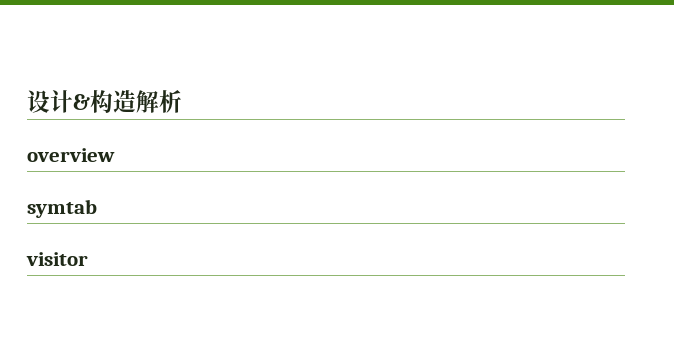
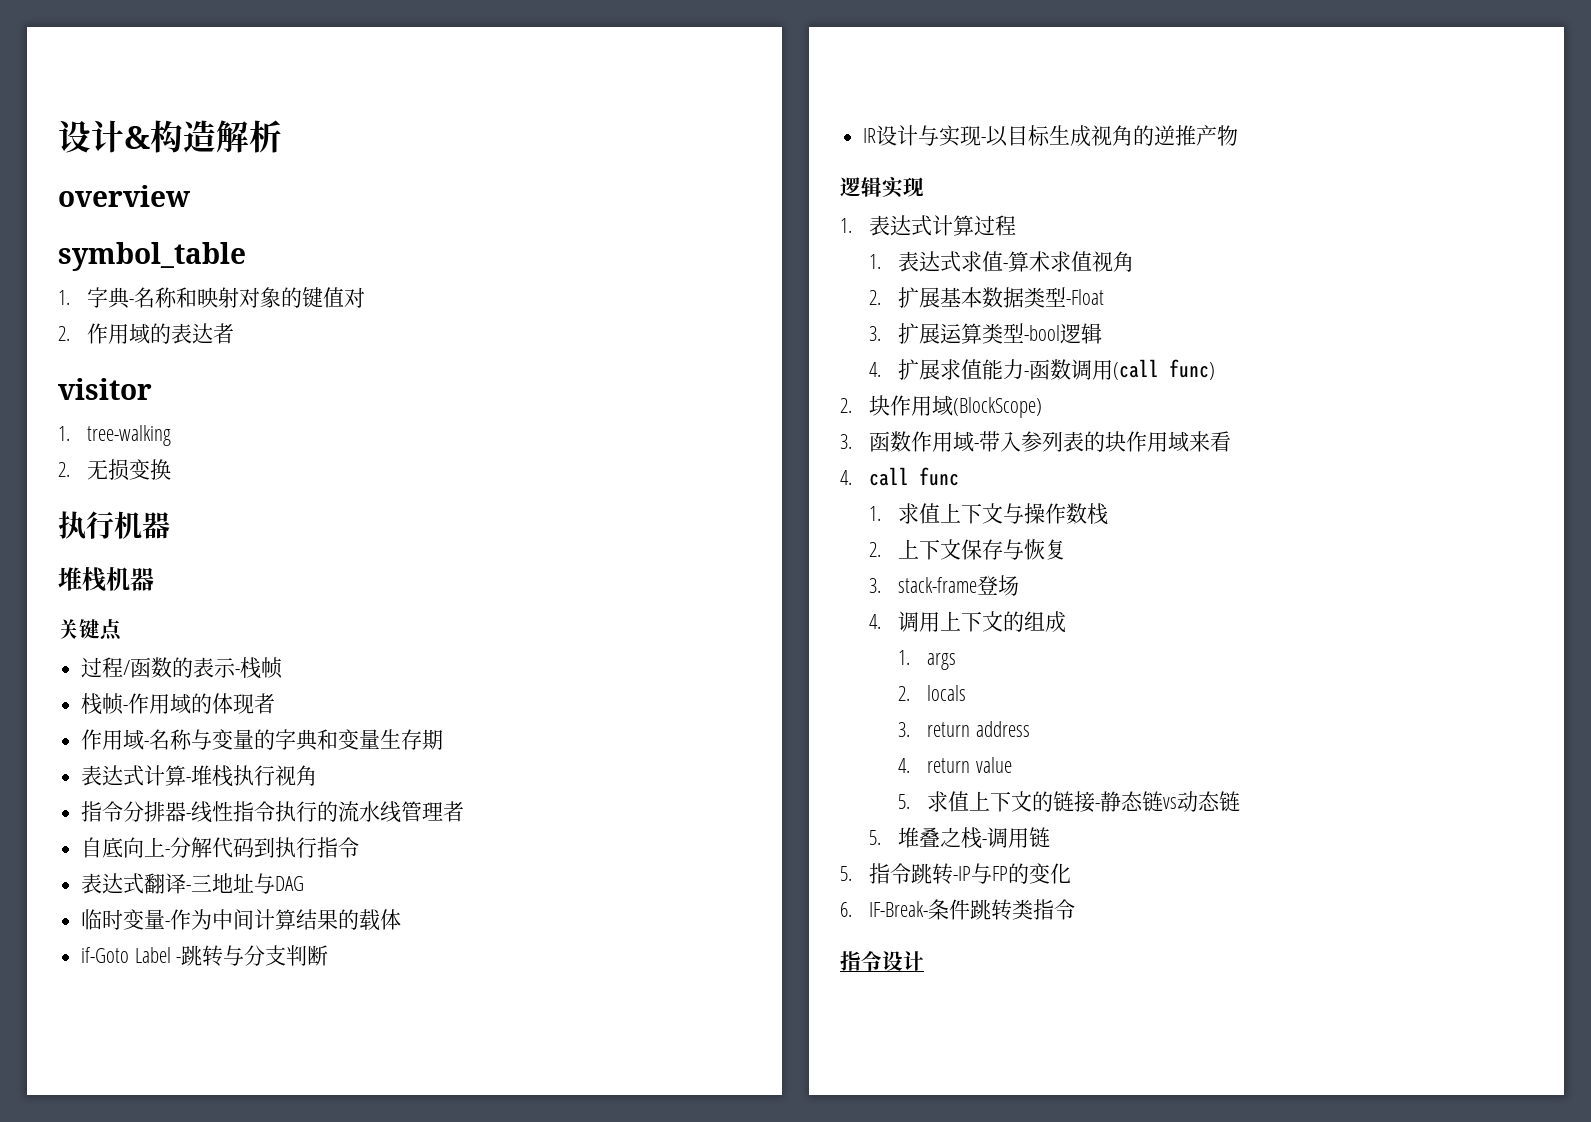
[27,199,97,218] [26,252,88,266] symtab // visitor -> [58,242,246,271] [58,287,365,309] [58,323,234,344] [58,378,152,400] [58,425,171,446] [58,459,171,481] [58,511,170,539] [58,567,154,592] [58,619,122,641] [81,657,284,679] [81,693,276,715] [81,729,444,751] [81,765,318,787] [81,801,465,823] [81,837,360,858] [81,873,305,894] [81,909,402,931] [81,945,329,967] [863,125,1239,147] [840,177,924,198] [840,215,1016,236] [868,251,1134,272] [868,287,1104,308] [868,323,1102,344] [868,359,1215,380] [840,395,1042,418] [840,431,1231,452] [840,467,959,486] [868,503,1108,525] [868,539,1066,560] [868,575,1019,596] [868,611,1066,633] [897,650,956,670] [897,685,966,701] [897,721,1030,737] [897,757,1012,773] [897,791,1240,813] [868,827,1050,849] [840,863,1071,885] [840,899,1075,921] [840,951,924,971] symbol_table // 1.字典-名称和映射对象的键值对 // 2.作用域的表达者 // visitor // 1. tree-walking // 2.无损变换 // 执行机器 // 堆栈机器 // 关键点 // 过程/函数的表示-栈帧 // 栈帧-作用域的体现者 // 作用域-名称与变量的字典和变量生存期 // 表达式计算-堆栈执行视角 // 指令分排器-线性指令执行的流水线管理者 // 自底向上-分解代码到执行指令 // 表达式翻译-三地址与DAG // 临时变量-作为中间计算结果的载体 // if-Goto Label -跳转与分支判断 // IR设计与实现-以目标生成视角的逆推产物 // 逻辑实现 // 1.表达式计算过程 // 1.表达式求值-算术求值视角 // 2.扩展基本数据类型-Float // 3.扩展运算类型-bool逻辑 // 4.扩展求值能力-函数调用(call func) // 2.块作用域(BlockScope) // 3.函数作用域-带入参列表的块作用域来看 // 4. call func // 1.求值上下文与操作数栈 // 2.上下文保存与恢复 // 3. stack-frame登场 // 4.调用上下文的组成 // 1. args // 2. locals // 3. return address // 4. return value // 5.求值上下文的链接-静态链vs动态链 // 5.堆叠之栈-调用链 // 5.指令跳转-IP与FP的变化 // 6. IF-Break-条件跳转类指令 // 指令设计

